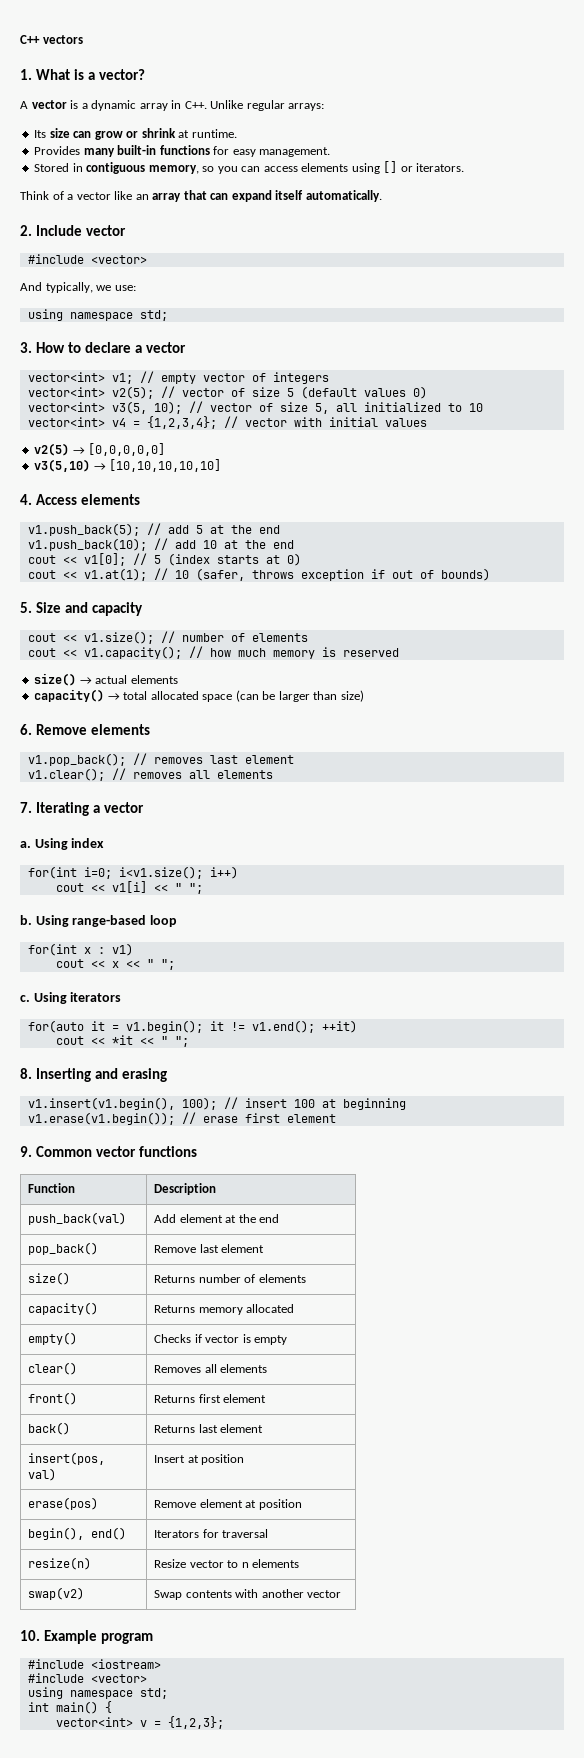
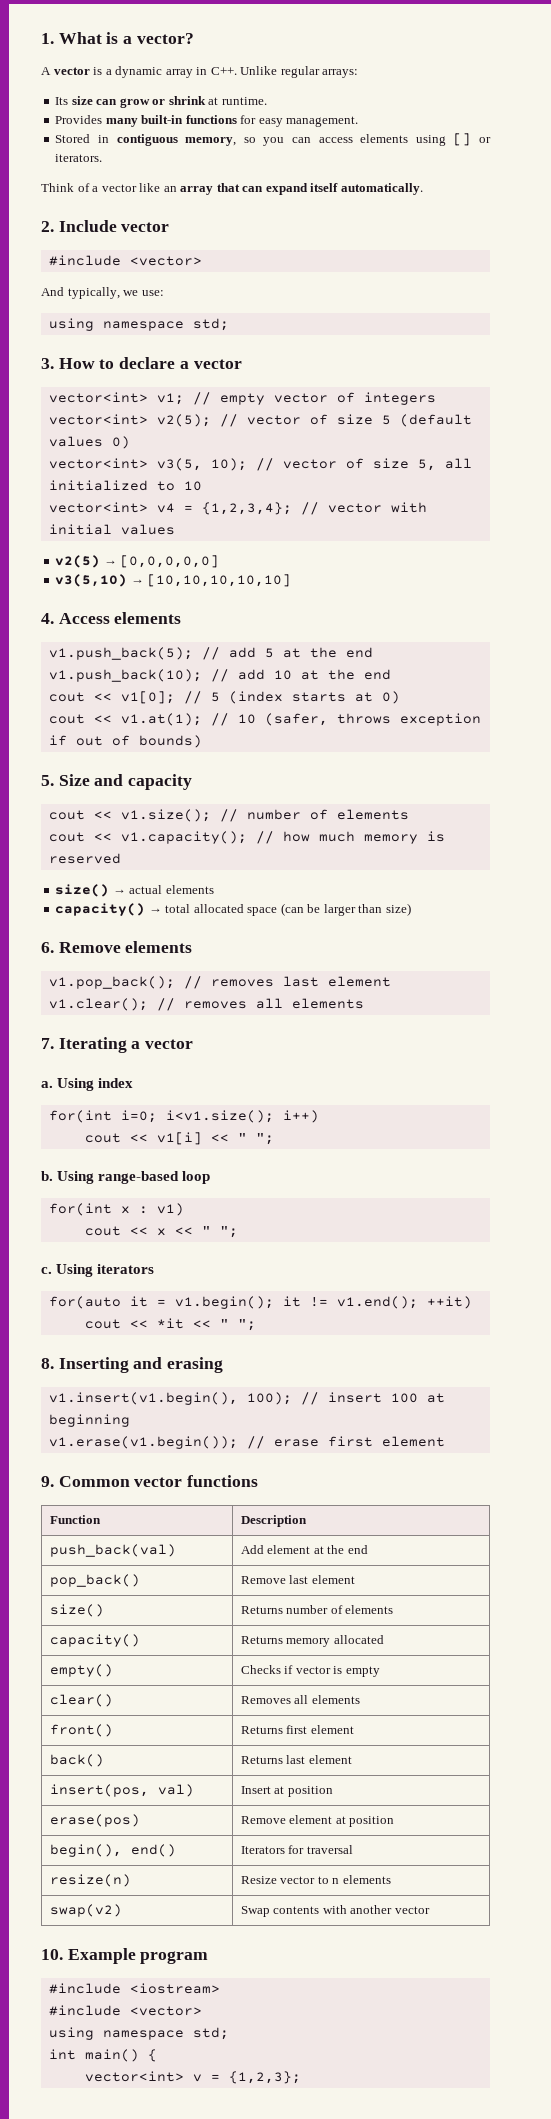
[20,35,83,44] C++ vectors // -> (41, 38) none

